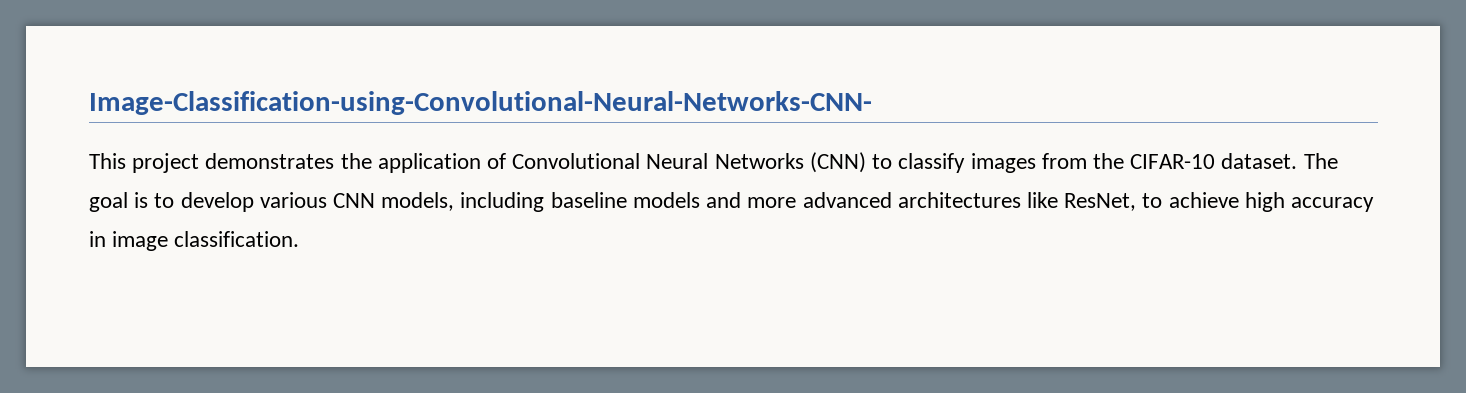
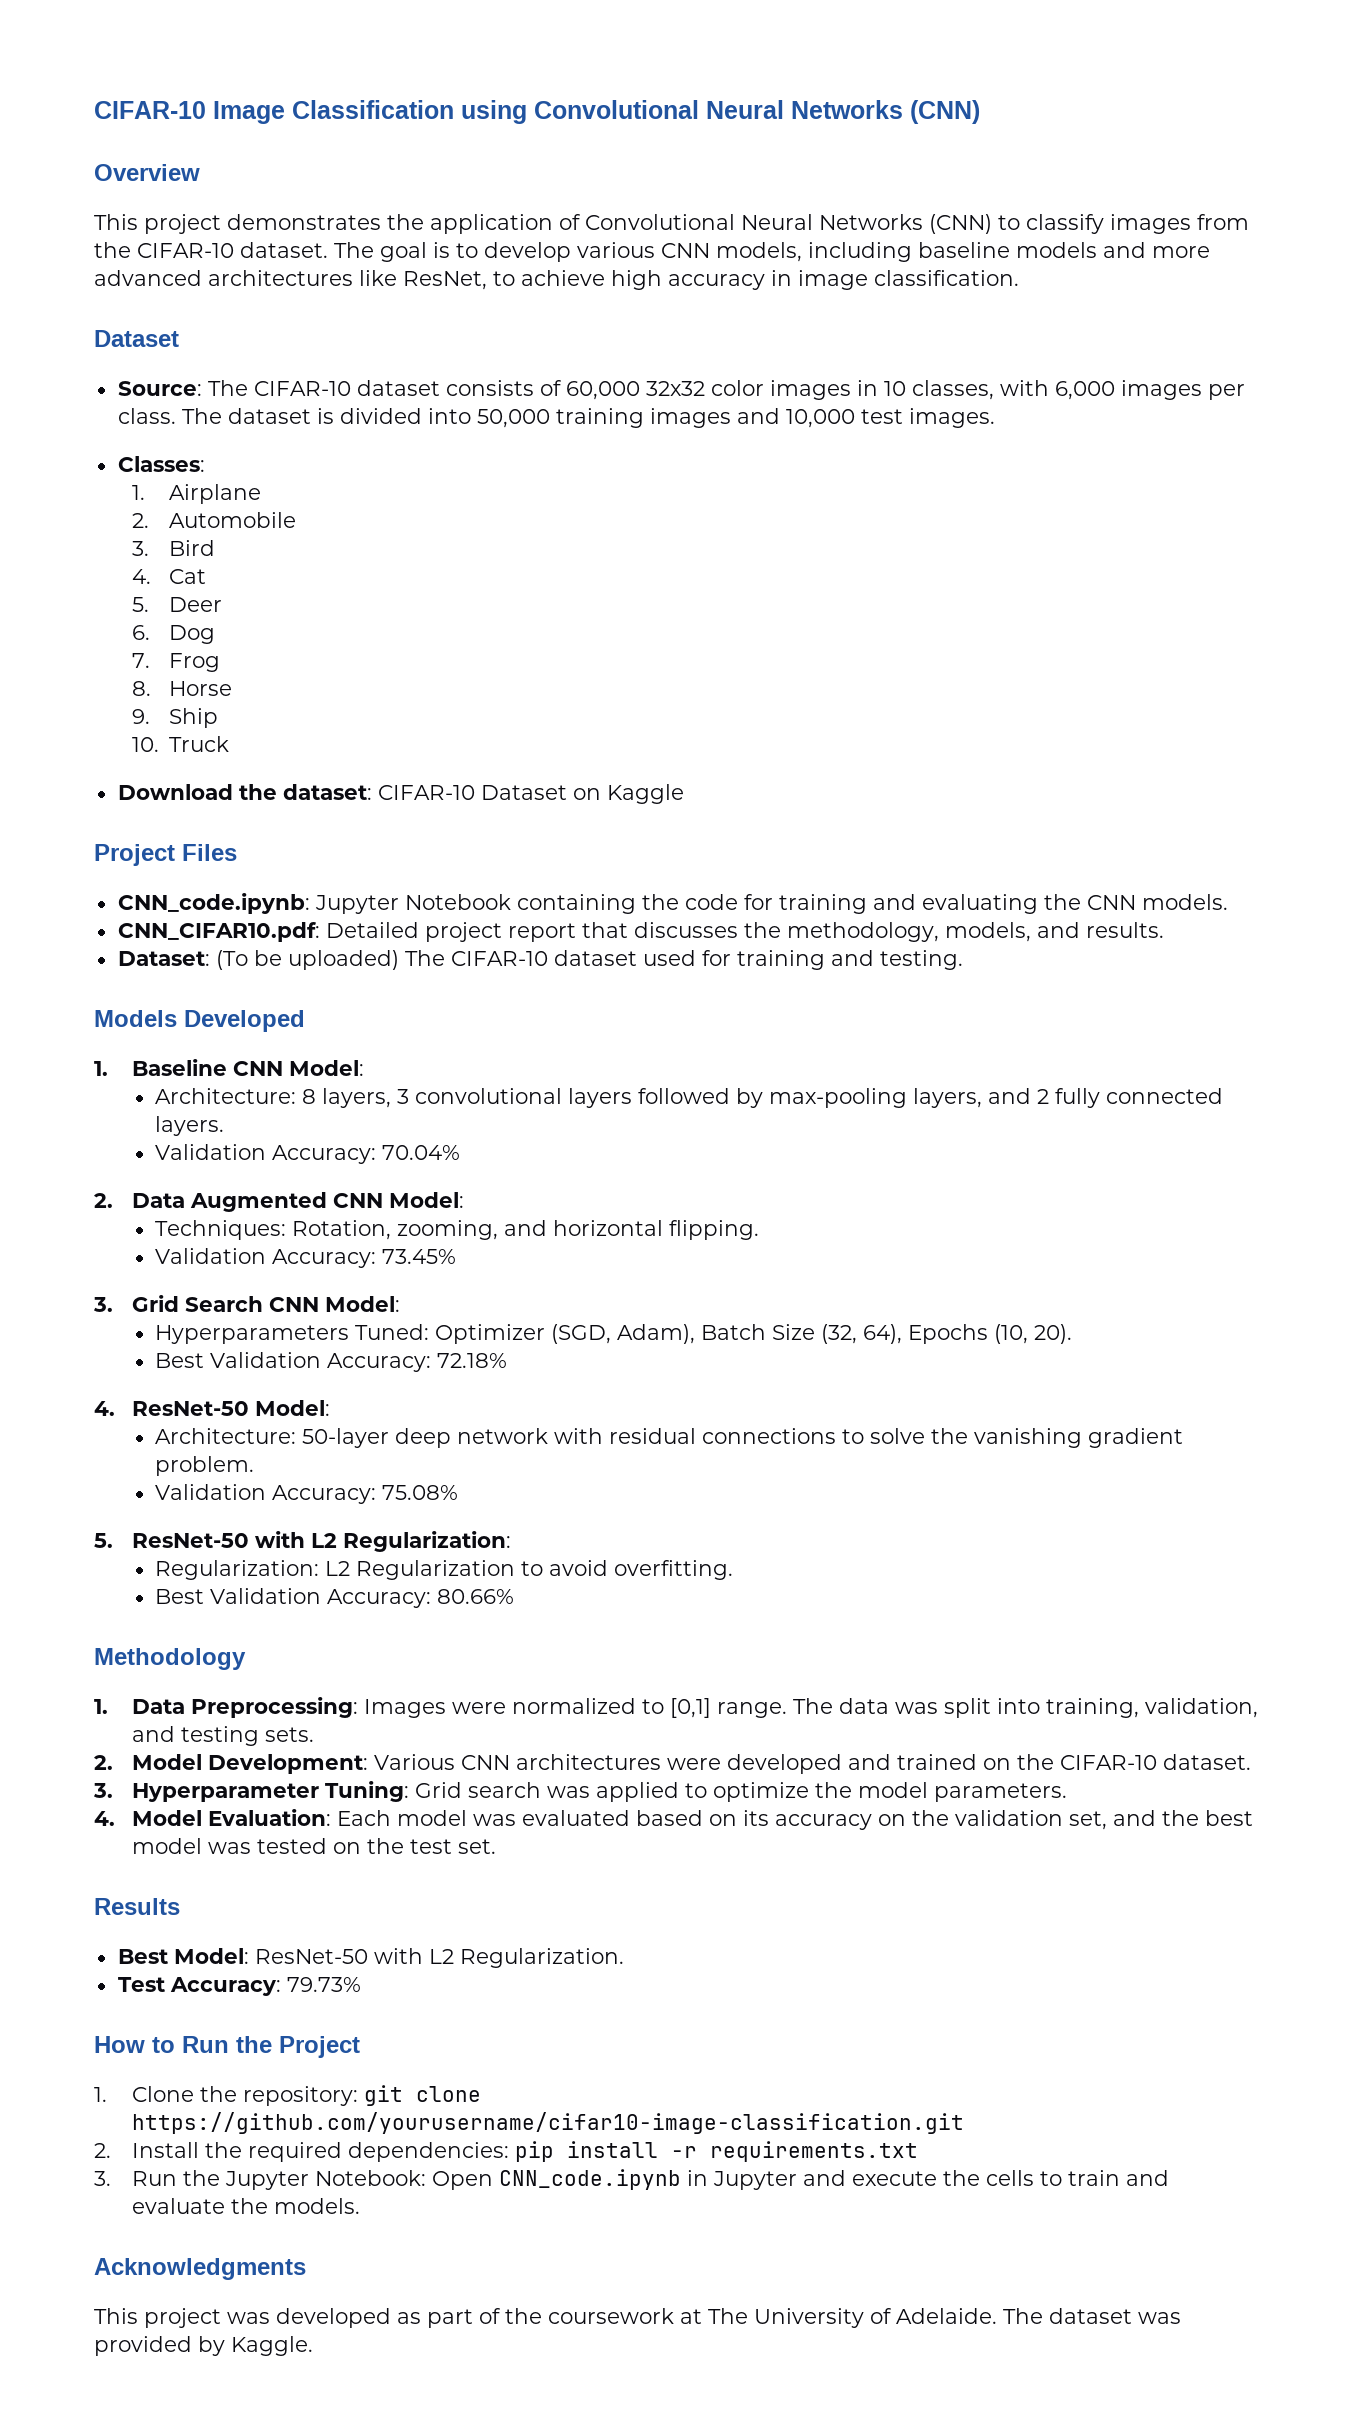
[89,91,872,115] Image-Classification-using-Convolutional-Neural-Networks-CNN- -> [94,100,980,124] [94,164,200,181] CIFAR-10 Image Classification using Convolutional Neural Networks (CNN) // Overview
(300, 239) none -> [94,330,179,347] [117,380,1245,400] [117,408,995,428] [117,456,205,472] [131,484,262,504] [131,512,297,528] [131,540,216,556] [131,569,207,584] [131,597,223,612] [131,625,216,644] [131,653,221,672] [131,681,233,696] [131,708,219,728] [131,736,230,752] [117,784,684,804] [94,844,237,866] [117,893,1228,914] [117,922,1164,942] [117,950,963,970] [94,1010,305,1032] [94,1059,364,1076] [155,1088,1224,1108] [155,1116,225,1136] [155,1144,461,1164] [94,1192,464,1212] [155,1220,760,1240] [155,1248,457,1268] [93,1295,400,1312] [155,1324,1073,1344] [155,1352,508,1372] [94,1400,330,1416] [155,1428,1184,1448] [155,1456,255,1476] [155,1484,459,1504] [94,1531,511,1552] [155,1560,734,1580] [155,1588,515,1608] [94,1648,246,1670] [94,1697,1258,1718] [131,1726,314,1746] [94,1754,1251,1774] [93,1781,1067,1802] [94,1809,1253,1830] [131,1838,496,1854] [94,1898,180,1915] [117,1948,624,1968] [117,1977,361,1996] [94,2036,360,2058] [94,2085,481,2106] [131,2112,964,2134] [94,2141,918,2162] [94,2169,1169,2190] [131,2198,360,2214] [94,2258,306,2280] [94,2308,1181,2328] [94,2336,313,2356] // Dataset // Source: The CIFAR-10 dataset consists of 60,000 32x32 color images in 10 classes, with 6,000 images per class. The dataset is divided into 50,000 training images and 10,000 test images. // Classes: // 1. Airplane // 2. Automobile // 3. Bird // 4. Cat // 5. Deer // 6. Dog // 7. Frog // 8. Horse // 9. Ship // 10. Truck // Download the dataset: CIFAR-10 Dataset on Kaggle // Project Files // CNN_code.ipynb: Jupyter Notebook containing the code for training and evaluating the CNN models. // CNN_CIFAR10.pdf: Detailed project report that discusses the methodology, models, and results. // Dataset: (To be uploaded) The CIFAR-10 dataset used for training and testing. // Models Developed // 1. Baseline CNN Model: // Architecture: 8 layers, 3 convolutional layers followed by max-pooling layers, and 2 fully connected layers. // Validation Accuracy: 70.04% // 2. Data Augmented CNN Model: // Techniques: Rotation, zooming, and horizontal flipping. // Validation Accuracy: 73.45% // 3. Grid Search CNN Model: // Hyperparameters Tuned: Optimizer (SGD, Adam), Batch Size (32, 64), Epochs (10, 20). // Best Validation Accuracy: 72.18% // 4. ResNet-50 Model: // Architecture: 50-layer deep network with residual connections to solve the vanishing gradient problem. // Validation Accuracy: 75.08% // 5. ResNet-50 with L2 Regularization: // Regularization: L2 Regularization to avoid overfitting. // Best Validation Accuracy: 80.66% // Methodology // 1. Data Preprocessing: Images were normalized to [0,1] range. The data was split into training, validation, and testing sets. // 2. Model Development: Various CNN architectures were developed and trained on the CIFAR-10 dataset. // 3. Hyperparameter Tuning: Grid search was applied to optimize the model parameters. // 4. Model Evaluation: Each model was evaluated based on its accuracy on the validation set, and the best model was tested on the test set. // Results // Best Model: ResNet-50 with L2 Regularization. // Test Accuracy: 79.73% // How to Run the Project // 1. Clone the repository: git clone https://github.com/yourusername/cifar10-image-classification.git // 2. Install the required dependencies: pip install -r requirements.txt // 3. Run the Jupyter Notebook: Open CNN_code.ipynb in Jupyter and execute the cells to train and evaluate the models. // Acknowledgments // This project was developed as part of the coursework at The University of Adelaide. The dataset was provided by Kaggle.

